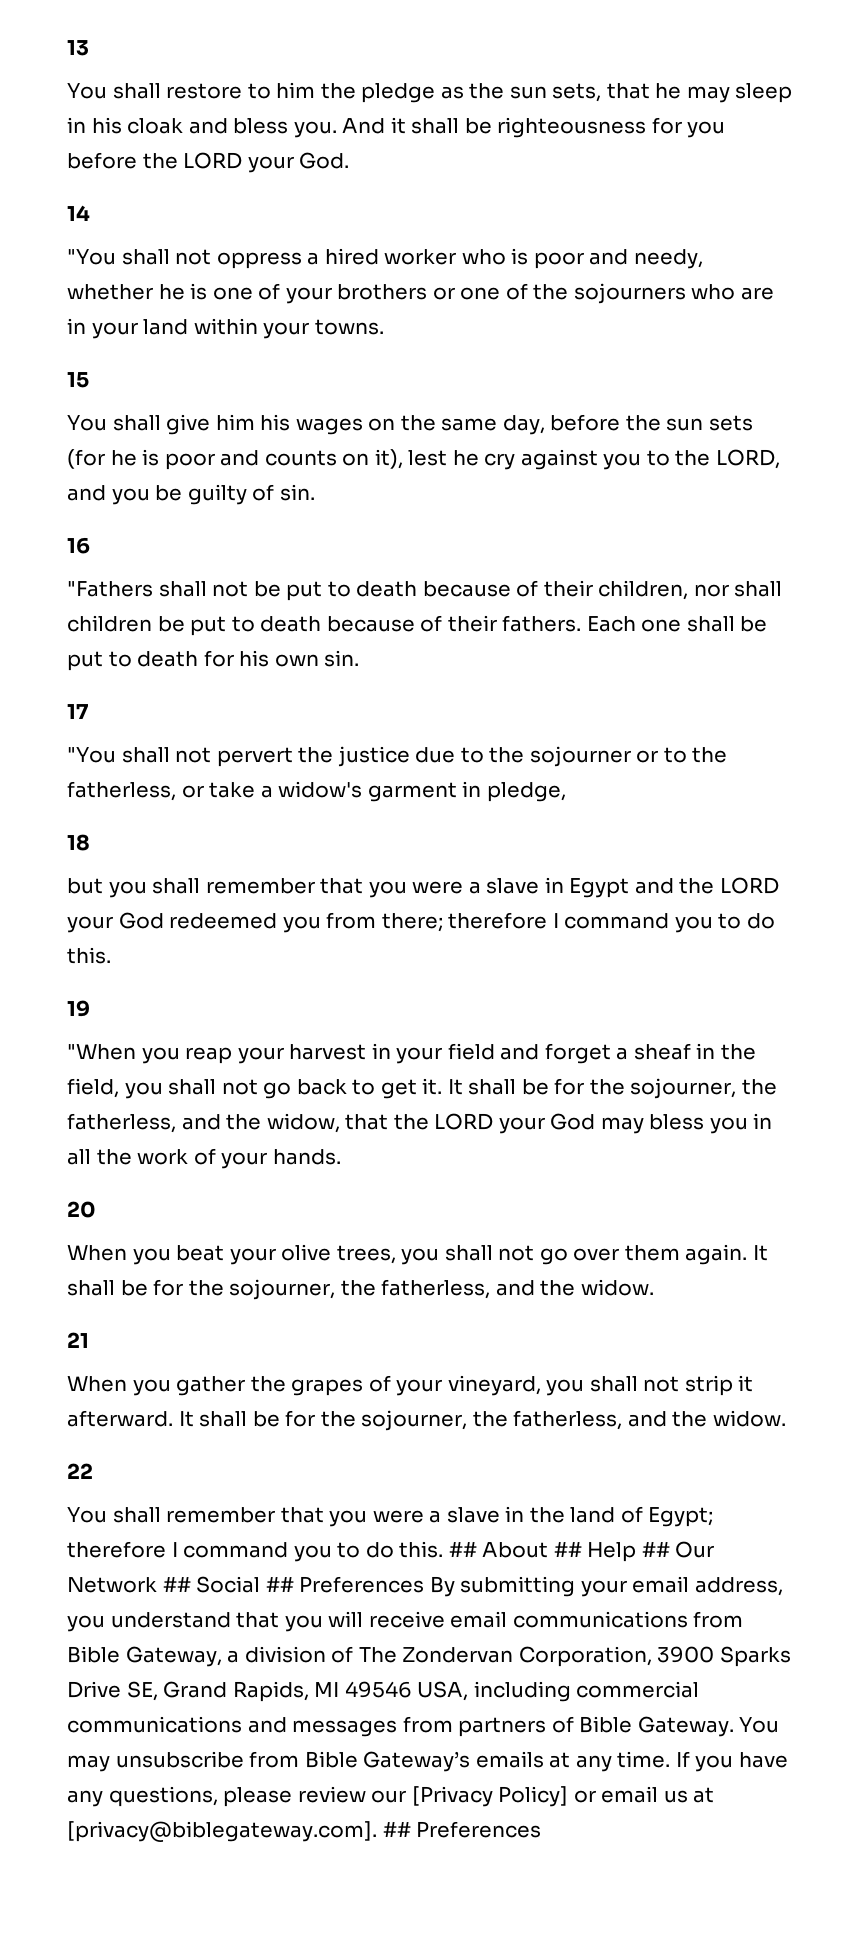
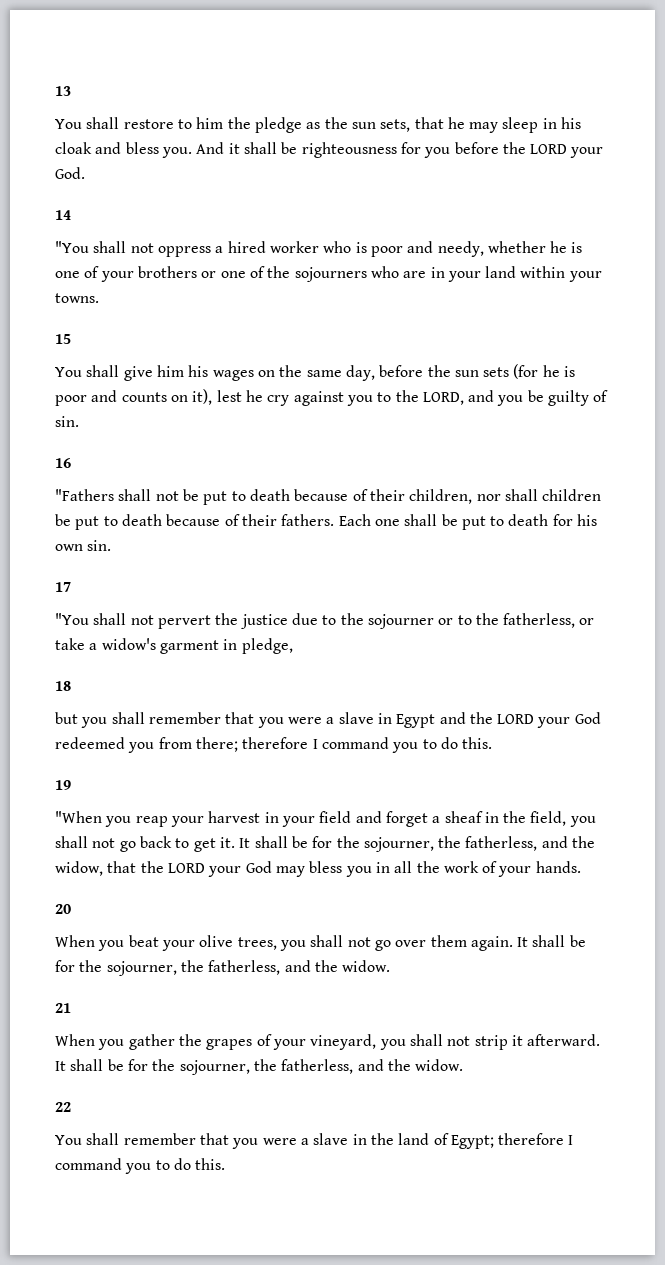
[448,1541,715,1562] [67,1576,783,1597] [67,1611,744,1632] [67,1646,791,1667] [67,1681,700,1702] [67,1716,780,1737] [67,1751,788,1772] [67,1786,715,1807] [67,1821,542,1842] ## About ## Help ## Our Network ## Social ## Preferences By submitting your email address, you understand that you will receive email communications from Bible Gateway, a division of The Zondervan Corporation, 3900 Sparks Drive SE, Grand Rapids, MI 49546 USA, including commercial communications and messages from partners of Bible Gateway. You may unsubscribe from Bible Gateway’s emails at any time. If you have any questions, please review our [Privacy Policy] or email us at [privacy@biblegateway.com]. ## Preferences -> (226, 1164) none

